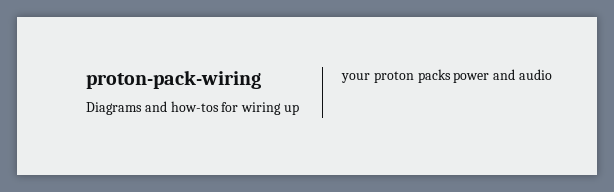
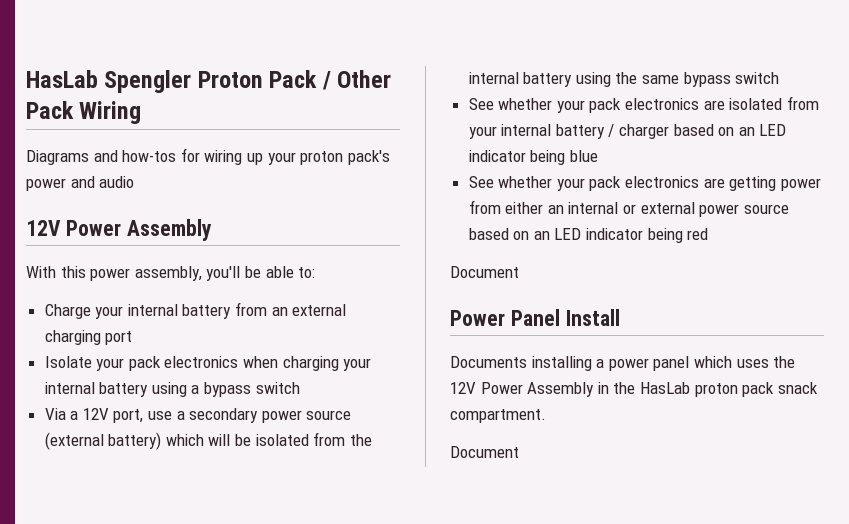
[86,70,261,89] proton-pack-wiring -> [26,70,392,93] [26,101,142,124] HasLab Spengler Proton Pack / Other Pack Wiring
[417,69,451,83] packs -> [347,150,390,165] pack's
(552, 74) none -> [26,219,212,241] [26,266,316,281] [44,302,347,319] [44,330,133,345] [44,356,372,371] [44,382,300,397] [44,408,352,423] [44,432,372,450] [468,72,780,87] [468,96,819,113] [468,124,787,139] [468,150,598,165] [468,176,821,191] [468,200,789,217] [468,228,709,243] [450,266,519,278] [450,309,620,326] [450,356,796,371] [450,382,818,397] [450,409,546,423] [450,446,519,458] // 12V Power Assembly // With this power assembly, you'll be able to: // Charge your internal battery from an external charging port // Isolate your pack electronics when charging your internal battery using a bypass switch // Via a 12V port, use a secondary power source (external battery) which will be isolated from the internal battery using the same bypass switch // See whether your pack electronics are isolated from your internal battery / charger based on an LED indicator being blue // See whether your pack electronics are getting power from either an internal or external power source based on an LED indicator being red // Document // Power Panel Install // Documents installing a power panel which uses the 12V Power Assembly in the HasLab proton pack snack compartment. // Document

